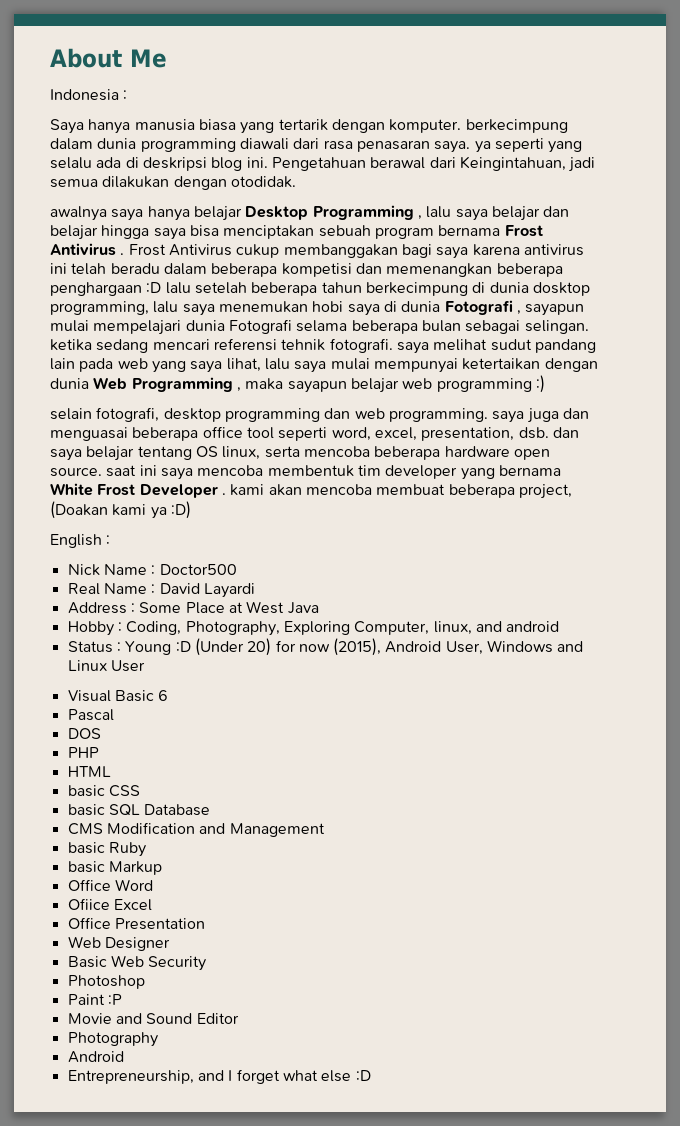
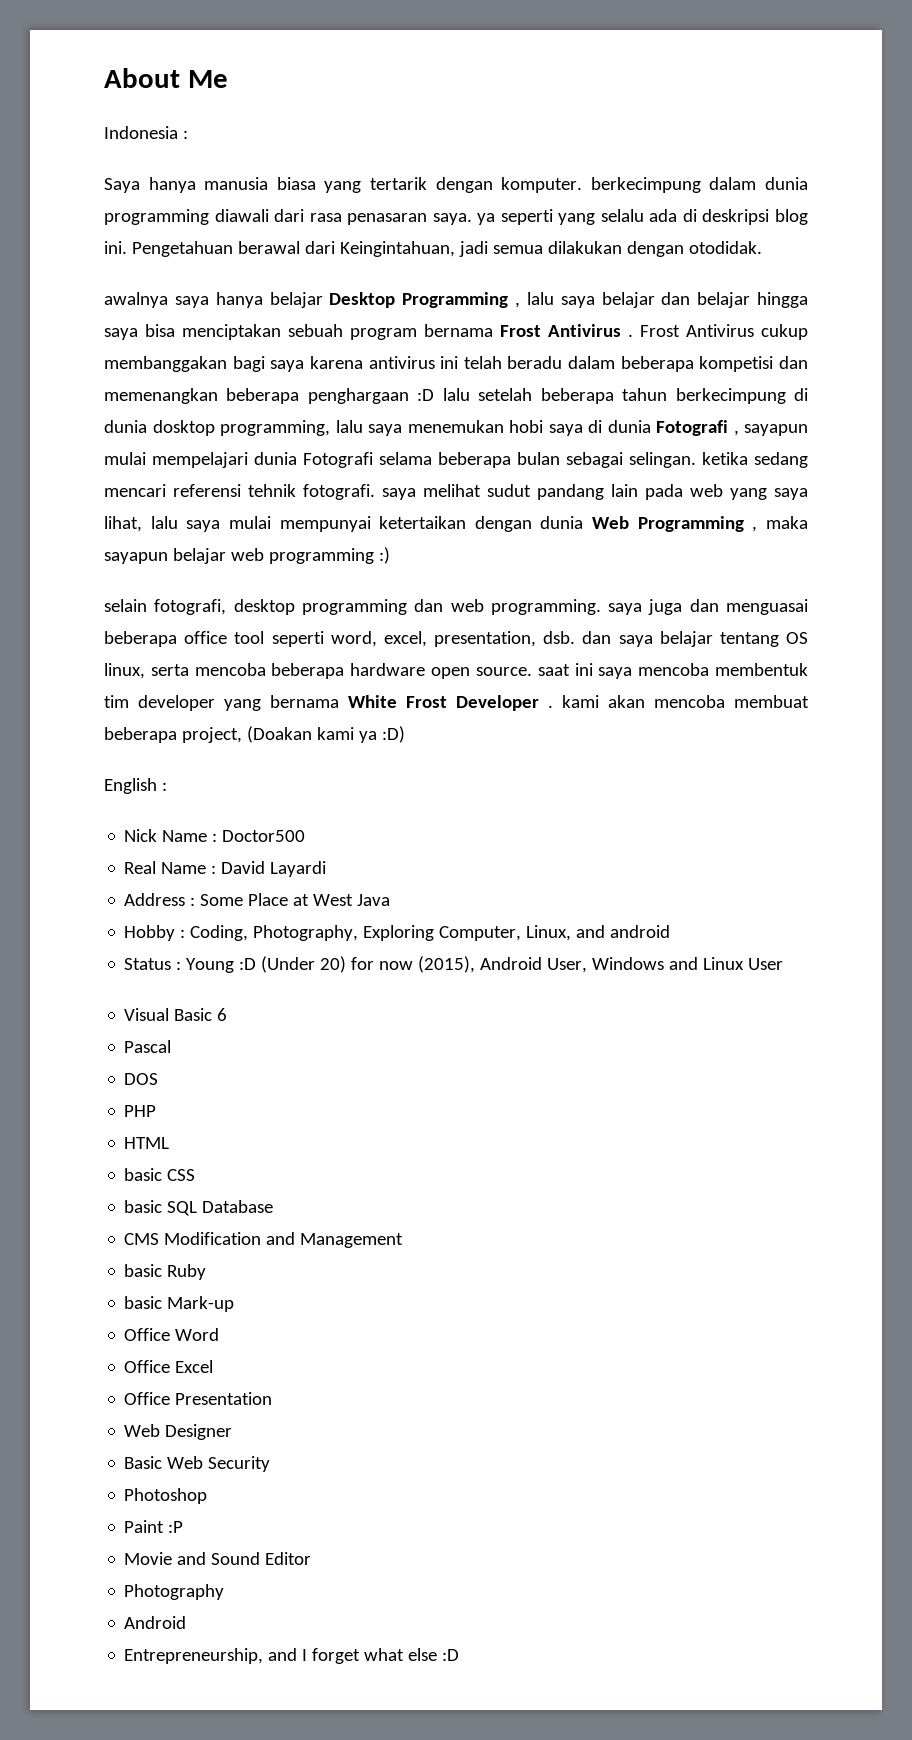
[433,621,472,635] linux, -> [526,925,572,941] Linux,
[108,861,162,875] Markup -> [167,1296,235,1312] Mark-up
[67,898,110,910] Ofiice -> [124,1360,171,1373] Office

